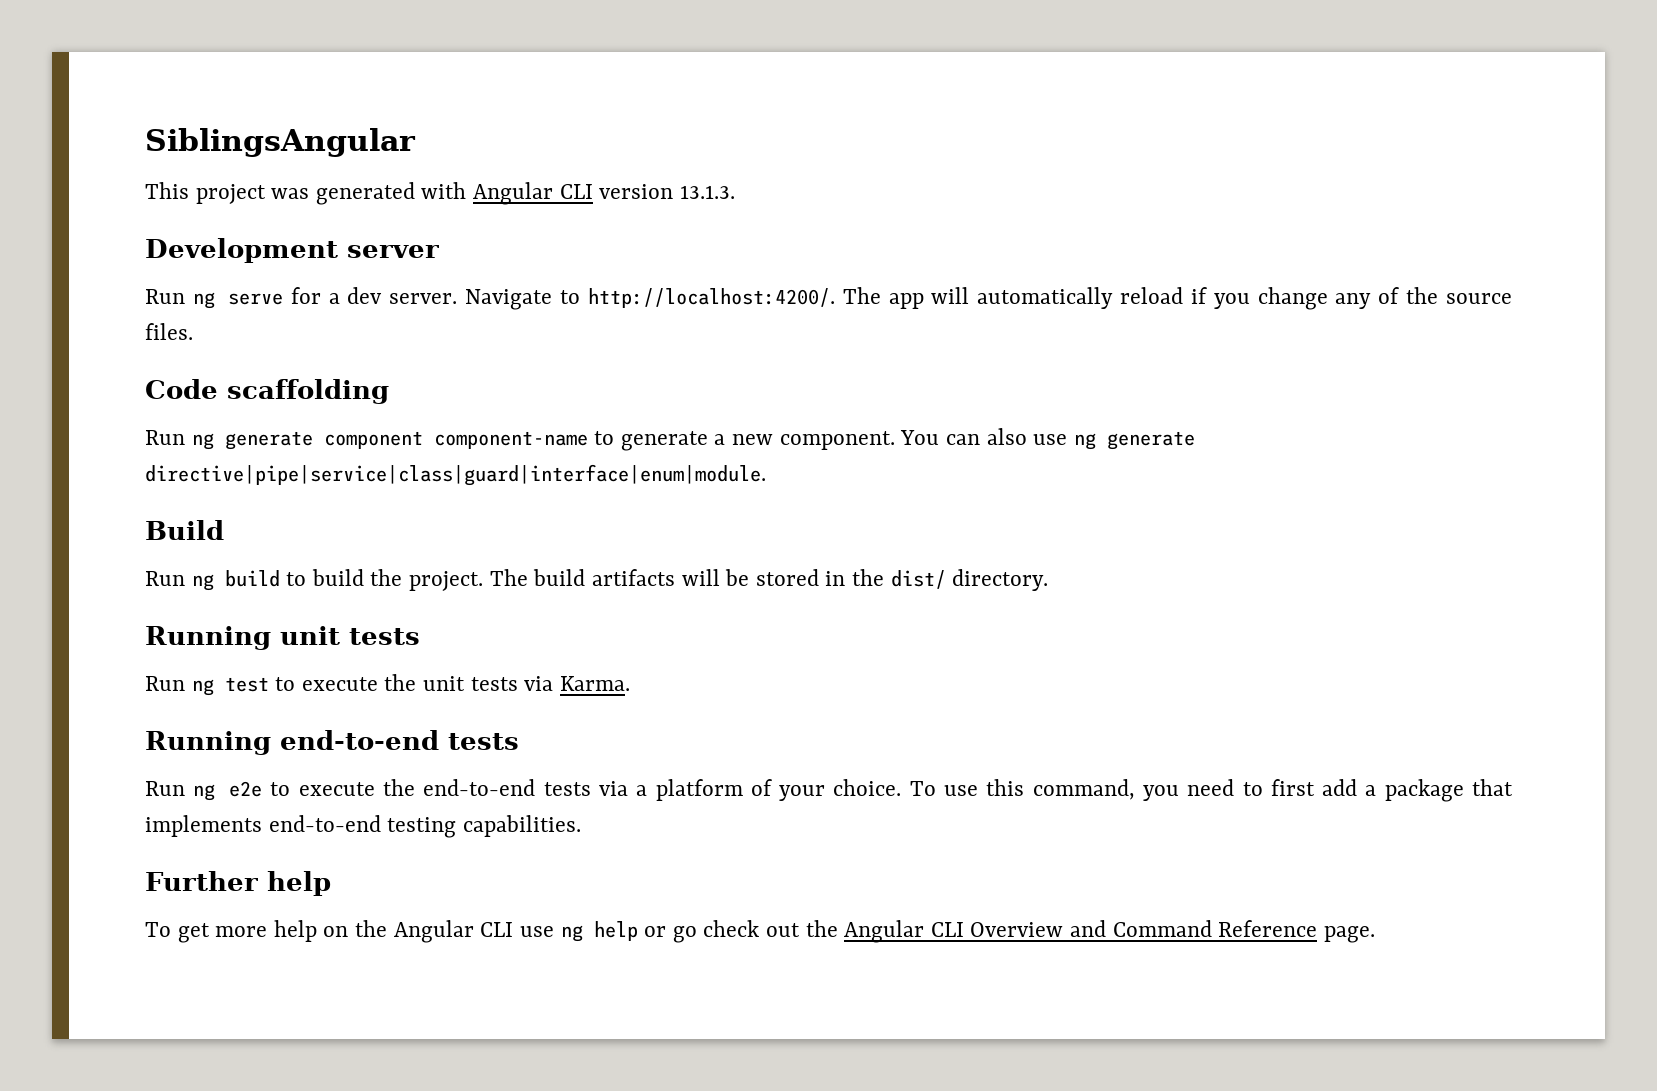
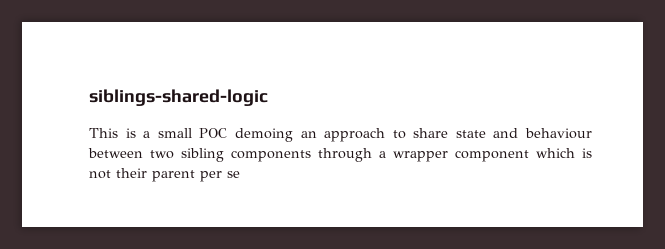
[145,128,416,157] SiblingsAngular -> [89,89,268,106] siblings-shared-logic
[195,182,735,205] [145,238,439,263] [145,287,1512,310] [145,323,193,340] [145,379,389,404] [145,428,1195,451] [145,464,766,486] [145,520,224,540] [145,569,1049,591] [145,626,420,650] [145,674,630,696] [145,730,519,755] [145,779,1513,802] [145,815,581,838] [145,871,331,896] [145,920,1375,943] project was generated with Angular CLI version 13.1.3. // Development server // Run ng serve for a dev server. Navigate to http://localhost:4200/. The app will automatically reload if you change any of the source files. // Code scaffolding // Run ng generate component component-name to generate a new component. You can also use ng generate directive|pipe|service|class|guard|interface|enum|module. // Build // Run ng build to build the project. The build artifacts will be stored in the dist/ directory. // Running unit tests // Run ng test to execute the unit tests via Karma. // Running end-to-end tests // Run ng e2e to execute the end-to-end tests via a platform of your choice. To use this command, you need to first add a package that implements end-to-end testing capabilities. // Further help // To get more help on the Angular CLI use ng help or go check out the Angular CLI Overview and Command Reference page. -> [125,128,592,142] [88,148,592,162] [89,168,240,182] is a small POC demoing an approach to share state and behaviour between two sibling components through a wrapper component which is not their parent per se

